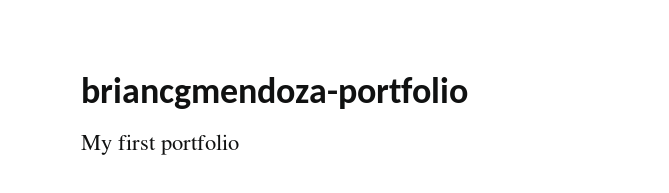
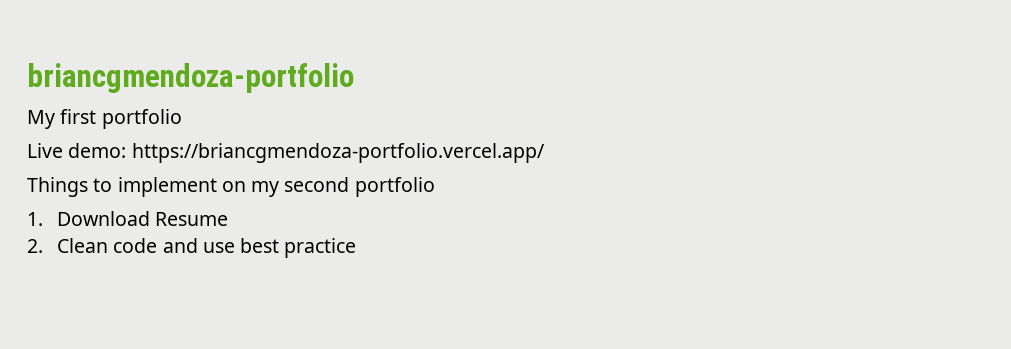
(240, 144) none -> [27,143,545,163] [27,177,435,197] [27,211,229,226] [27,238,357,258] // Live demo: https://briancgmendoza-portfolio.vercel.app/ // Things to implement on my second portfolio // 1. Download Resume // 2. Clean code and use best practice

